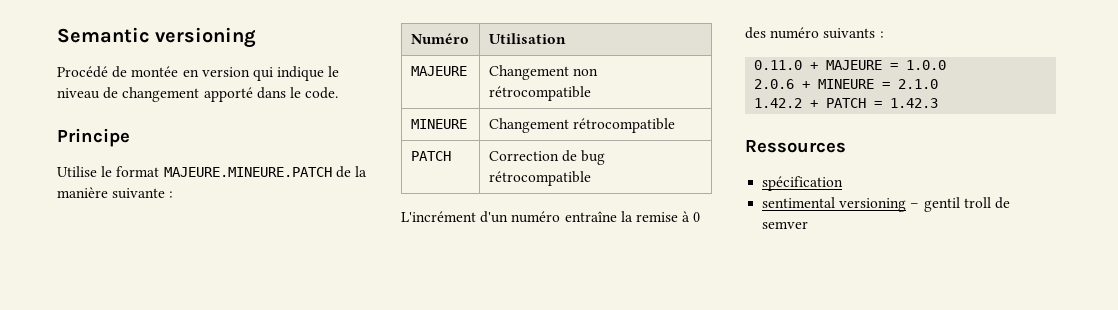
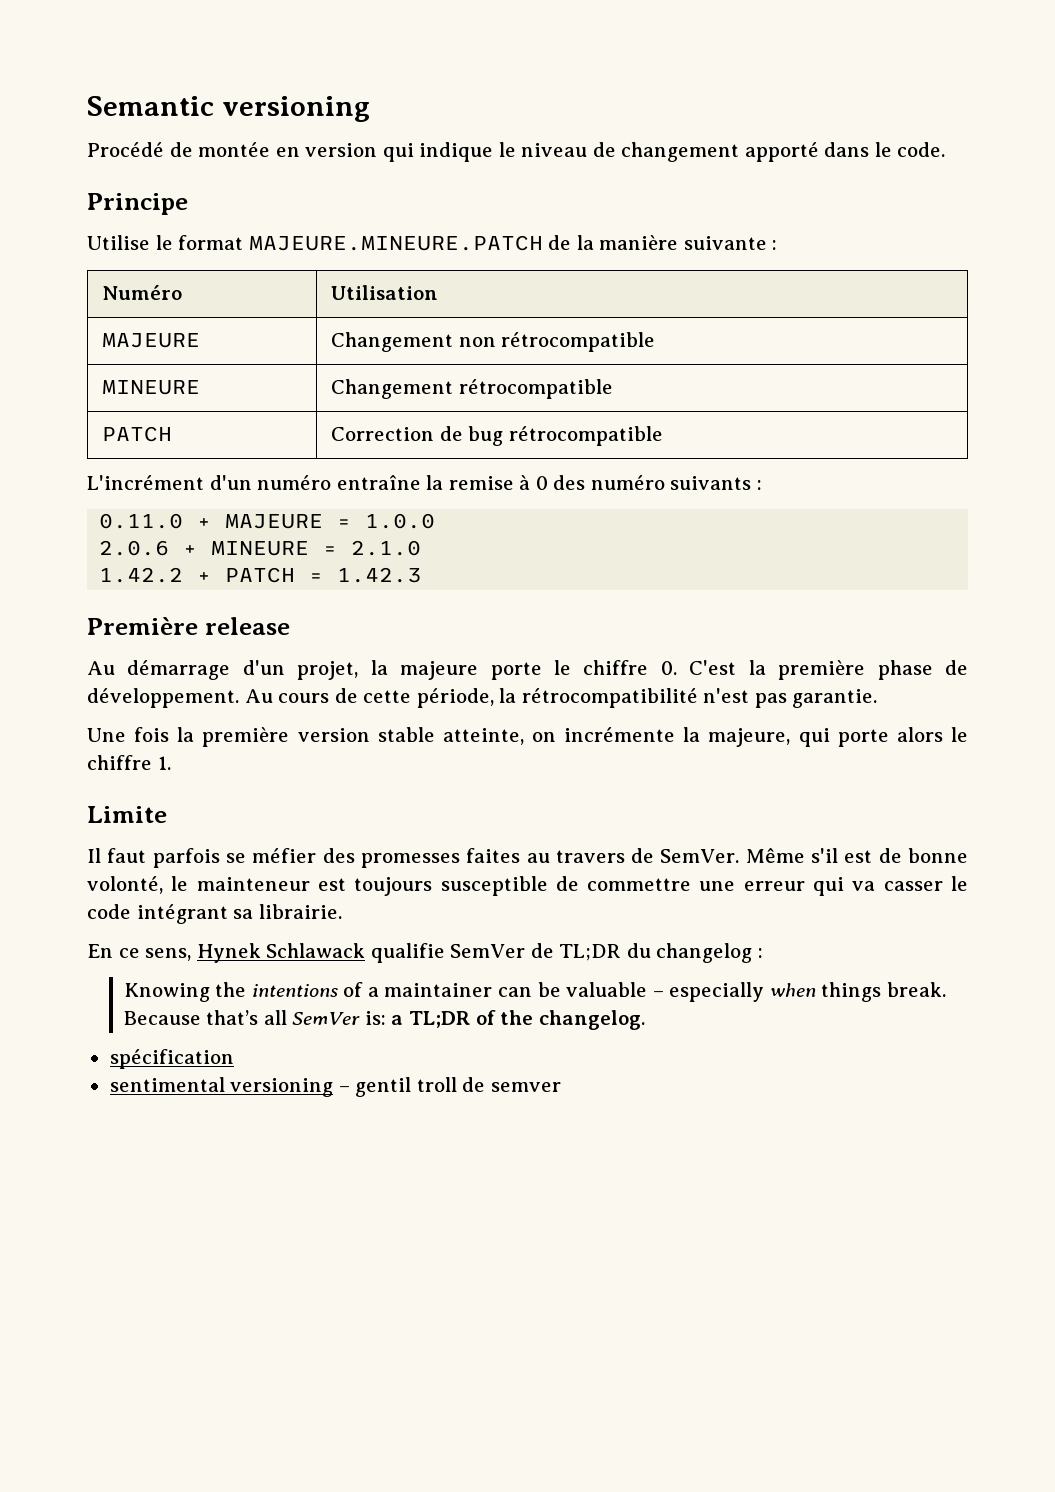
[745,140,846,153] Ressources -> [87,617,290,635] [87,660,969,680] [87,688,878,708] [87,727,968,747] [87,755,171,770] [87,806,167,823] [87,848,968,868] [87,876,968,896] [87,904,342,924] [87,943,763,963] [123,982,946,1002] [123,1010,645,1030] Première release // Au démarrage d'un projet, la majeure porte le chiffre 0. C'est la première phase de développement. Au cours de cette période, la rétrocompatibilité n'est pas garantie. // Une fois la première version stable atteinte, on incrémente la majeure, qui porte alors le chiffre 1. // Limite // Il faut parfois se méfier des promesses faites au travers de SemVer. Même s'il est de bonne volonté, le mainteneur est toujours susceptible de commettre une erreur qui va casser le code intégrant sa librairie. // En ce sens, Hynek Schlawack qualifie SemVer de TL;DR du changelog : // Knowing the intentions of a maintainer can be valuable – especially when things break. Because that’s all SemVer is: a TL;DR of the changelog.

